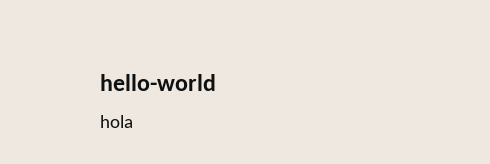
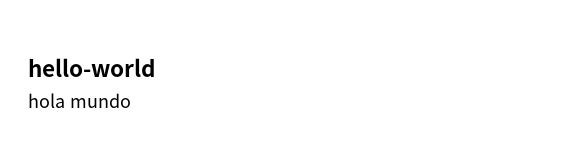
(133, 121) none -> [69,93,131,108] mundo

